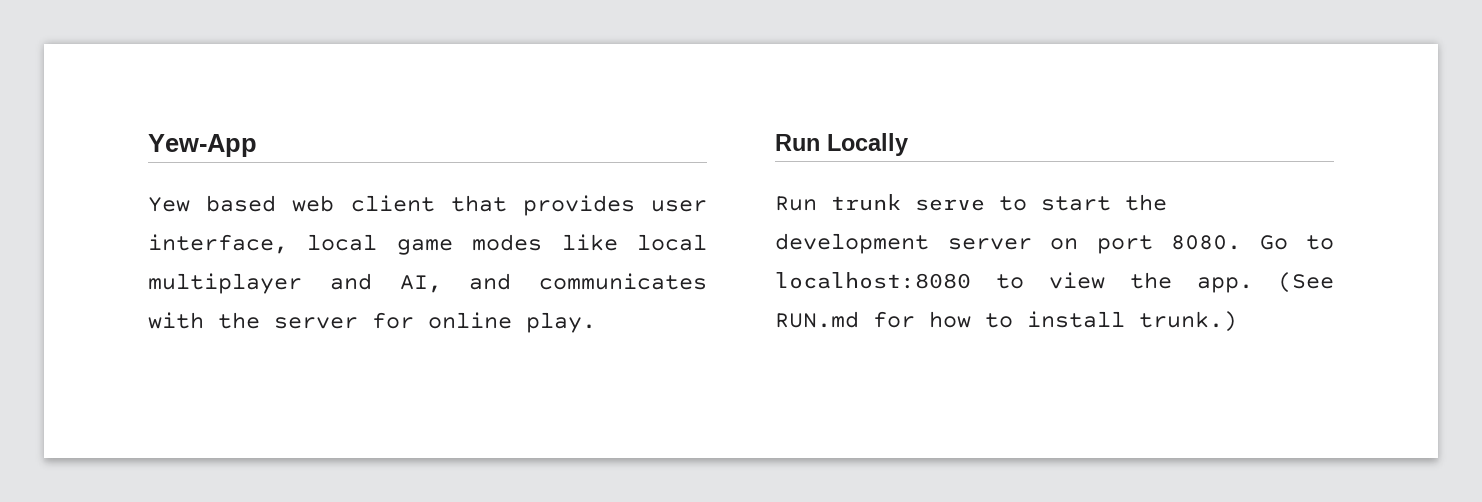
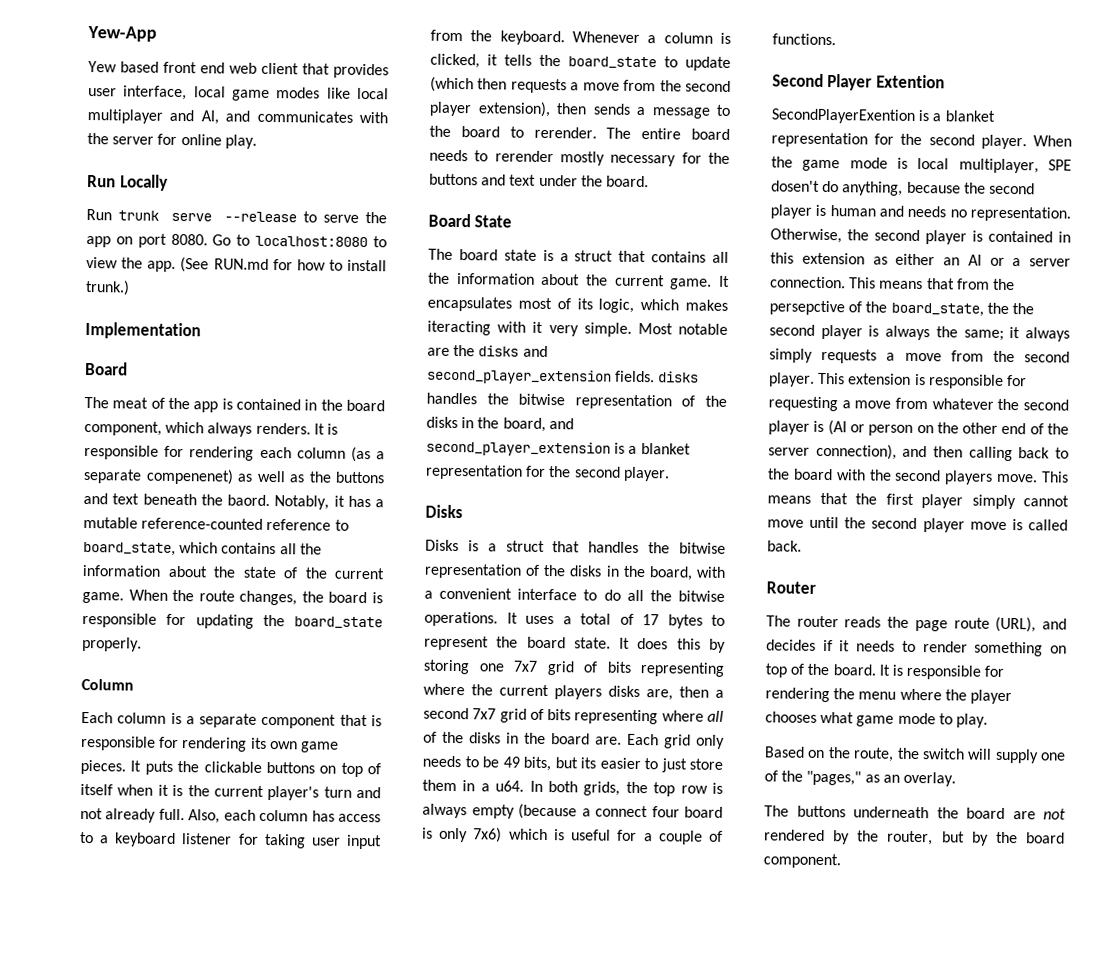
(277, 203) none -> [163,61,225,74] front end
[999,194,1167,211] [775,233,1032,254] to start the development server -> [224,211,387,224] [86,236,111,248] --release to serve the app
(1237, 321) none -> [85,321,201,340] [85,361,128,376] [84,396,385,413] [84,420,338,437] [84,444,385,463] [83,468,385,485] [83,492,384,510] [83,516,349,531] [83,541,322,556] [82,564,384,580] [82,589,383,606] [82,612,383,630] [82,636,142,652] [81,678,134,691] [81,711,382,729] [81,735,339,753] [80,759,381,778] [80,783,381,801] [80,807,381,824] [80,831,382,850] [430,29,731,46] [430,53,731,71] [430,76,731,94] [429,101,731,119] [429,125,730,140] [429,149,730,167] [429,173,649,188] [428,213,513,228] [428,248,729,263] [428,272,730,290] [427,296,728,313] [427,320,728,337] [427,344,548,357] [427,368,700,385] [426,392,727,410] [426,416,574,432] [426,440,691,457] [425,464,670,482] [425,504,463,519] [425,539,726,554] [424,563,726,581] [424,587,725,602] [424,611,725,629] [424,635,726,653] [423,659,724,677] [423,683,724,701] [423,707,724,725] [423,731,725,749] [422,755,723,773] [422,779,723,797] [422,803,723,820] [422,827,723,845] [772,33,836,46] [772,73,945,91] [771,108,995,124] [771,132,1072,150] [771,156,1072,174] [771,180,1035,196] [770,204,1071,222] [770,228,1071,245] [770,252,1071,267] [770,276,1015,291] [769,300,1034,317] [769,324,1070,342] [769,348,1070,364] [768,372,1027,389] [768,396,1069,412] [768,420,1069,436] [768,443,1069,462] [767,468,1069,485] [767,492,1069,510] [767,516,1068,533] [767,540,802,552] [766,581,816,594] [766,615,1067,633] [766,639,1067,657] [765,663,1005,680] [765,687,1012,705] [765,711,988,728] [764,746,1066,764] [764,770,956,787] [764,805,1066,820] [764,829,1065,846] [763,853,841,869] // Implementation // Board // The meat of the app is contained in the board component, which always renders. It is responsible for rendering each column (as a separate compenenet) as well as the buttons and text beneath the baord. Notably, it has a mutable reference-counted reference to board_state, which contains all the information about the state of the current game. When the route changes, the board is responsible for updating the board_state properly. // Column // Each column is a separate component that is responsible for rendering its own game pieces. It puts the clickable buttons on top of itself when it is the current player's turn and not already full. Also, each column has access to a keyboard listener for taking user input from the keyboard. Whenever a column is clicked, it tells the board_state to update (which then requests a move from the second player extension), then sends a message to the board to rerender. The entire board needs to rerender mostly necessary for the buttons and text under the board. // Board State // The board state is a struct that contains all the information about the current game. It encapsulates most of its logic, which makes iteracting with it very simple. Most notable are the disks and second_player_extension fields. disks handles the bitwise representation of the disks in the board, and second_player_extension is a blanket representation for the second player. // Disks // Disks is a struct that handles the bitwise representation of the disks in the board, with a convenient interface to do all the bitwise operations. It uses a total of 17 bytes to represent the board state. It does this by storing one 7x7 grid of bits representing where the current players disks are, then a second 7x7 grid of bits representing where all of the disks in the board are. Each grid only needs to be 49 bits, but its easier to just store them in a u64. In both grids, the top row is always empty (because a connect four board is only 7x6) which is useful for a couple of functions. // Second Player Extention // SecondPlayerExention is a blanket representation for the second player. When the game mode is local multiplayer, SPE dosen't do anything, because the second player is human and needs no representation. Otherwise, the second player is contained in this extension as either an AI or a server connection. This means that from the persepctive of the board_state, the the second player is always the same; it always simply requests a move from the second player. This extension is responsible for requesting a move from whatever the second player is (AI or person on the other end of the server connection), and then calling back to the board with the second players move. This means that the first player simply cannot move until the second player move is called back. // Router // The router reads the page route (URL), and decides if it needs to render something on top of the board. It is responsible for rendering the menu where the player chooses what game mode to play. // Based on the route, the switch will supply one of the "pages," as an overlay. // The buttons underneath the board are not rendered by the router, but by the board component.

